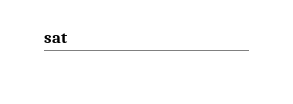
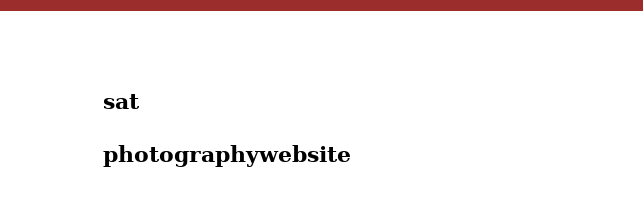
(68, 38) none -> [103,145,351,167] // photographywebsite

